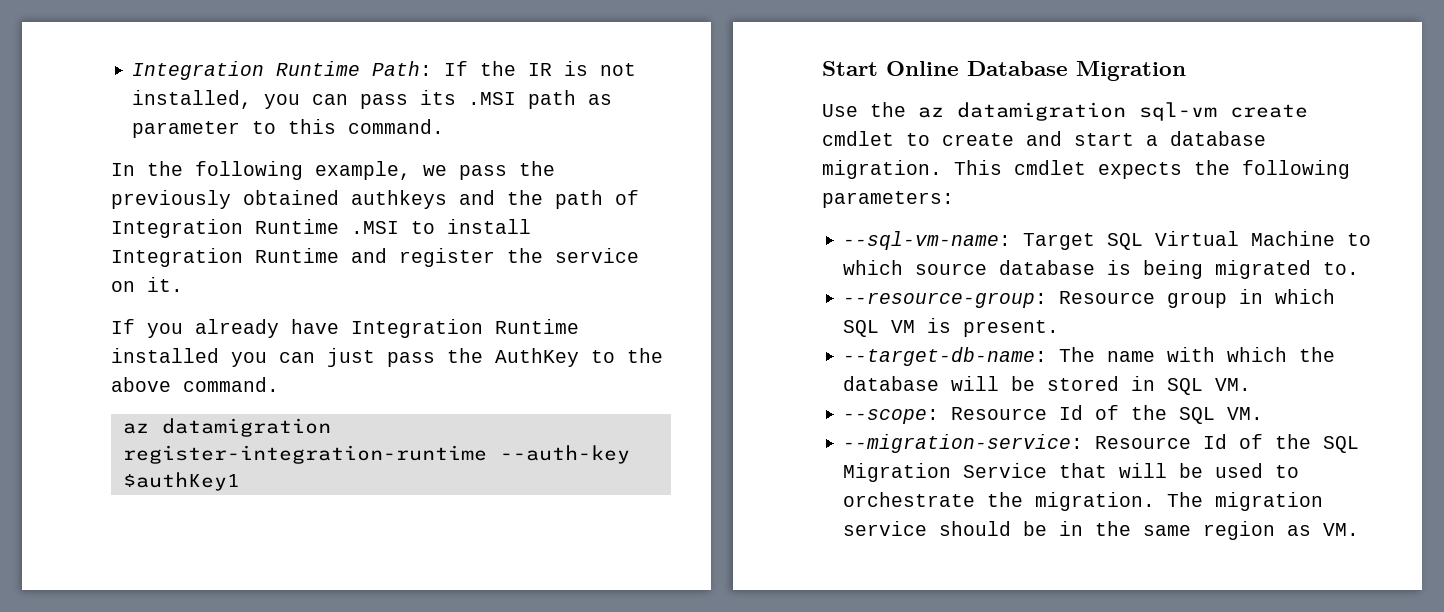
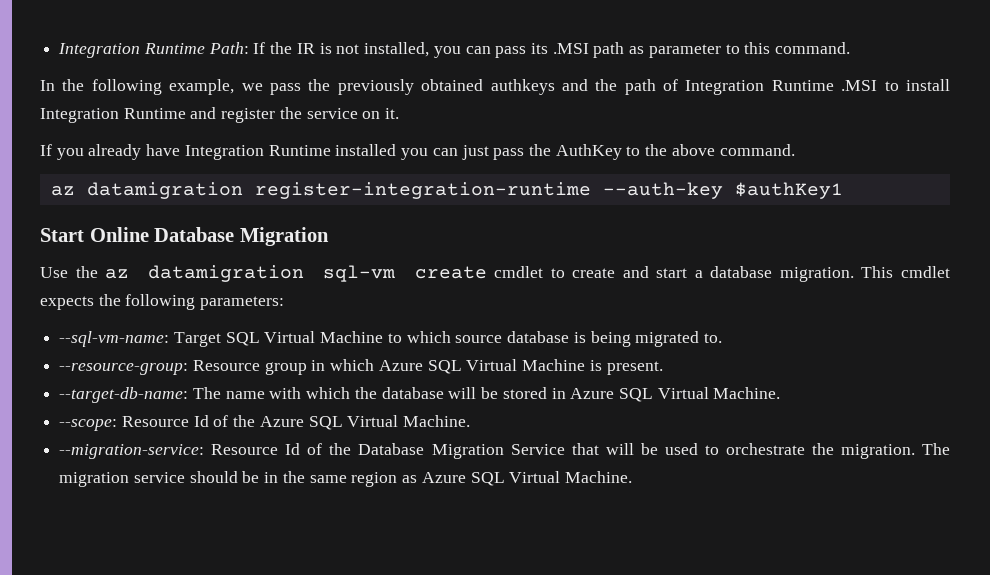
[843,320,916,337] SQL VM -> [378,359,586,374] Azure SQL Virtual Machine
[1167,378,1252,395] SQL VM. -> [570,387,781,402] Azure SQL Virtual Machine.
[1179,407,1264,424] SQL VM. -> [259,415,471,430] Azure SQL Virtual Machine.
[1323,436,1360,453] SQL -> [358,443,425,455] Database
[1323,523,1360,536] VM. -> [421,471,632,486] Azure SQL Virtual Machine.

